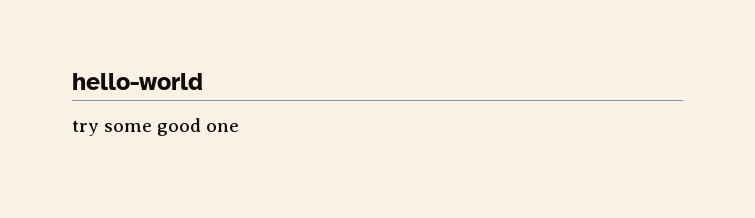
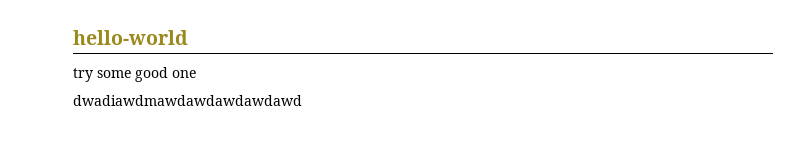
(240, 127) none -> [73,95,302,106] // dwadiawdmawdawdawdawdawd

